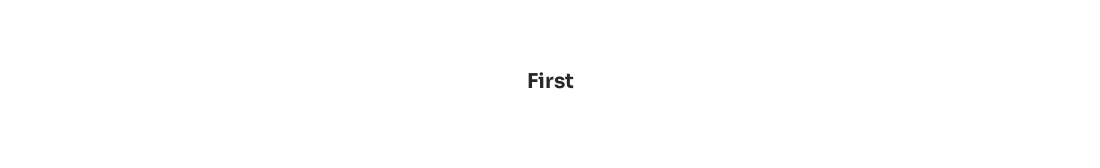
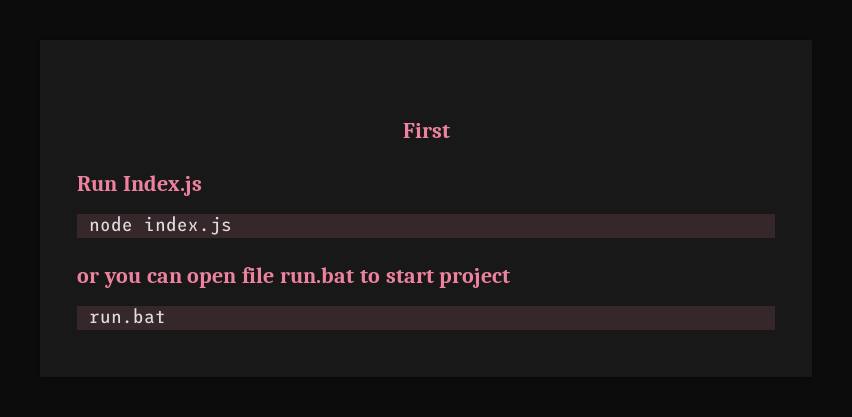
(574, 80) none -> [77,175,202,196] [89,216,232,235] [77,267,511,288] [89,308,166,324] // Run Index.js // node index.js // or you can open file run.bat to start project // run.bat

